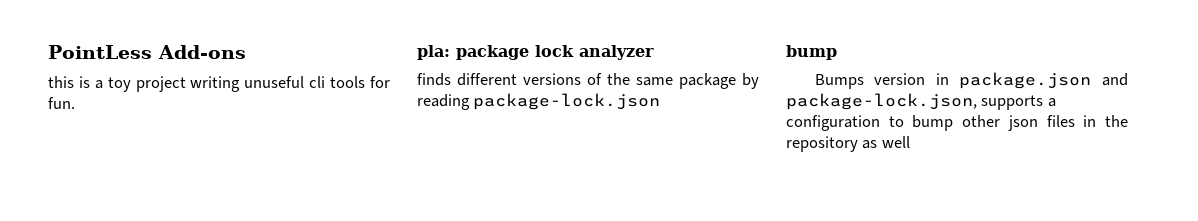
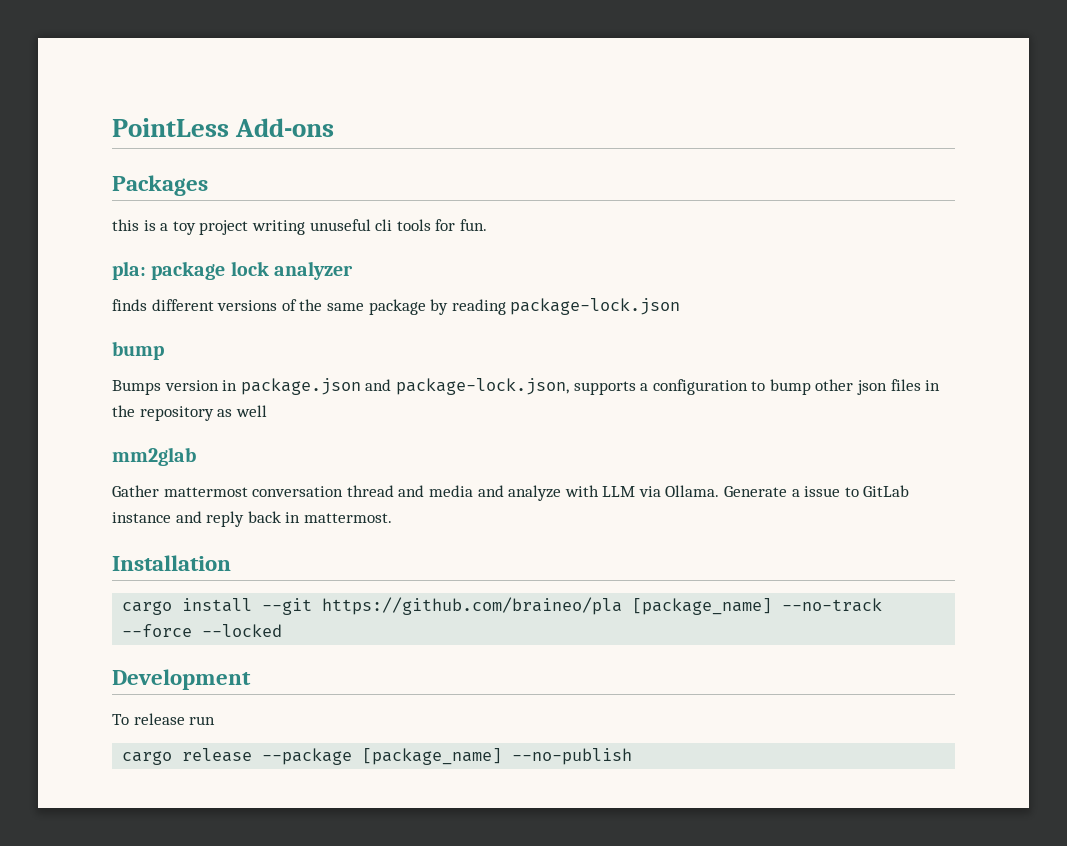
(246, 52) none -> [112,175,208,196] // Packages
(910, 142) none -> [112,447,196,466] [112,485,910,501] [112,511,392,527] [112,555,231,571] [122,597,883,615] [122,624,283,637] [112,669,251,690] [112,713,216,725] [122,748,633,765] // mm2glab // Gather mattermost conversation thread and media and analyze with LLM via Ollama. Generate a issue to GitLab instance and reply back in mattermost. // Installation // cargo install --git https://github.com/braineo/pla [package_name] --no-track --force --locked // Development // To release run // cargo release --package [package_name] --no-publish

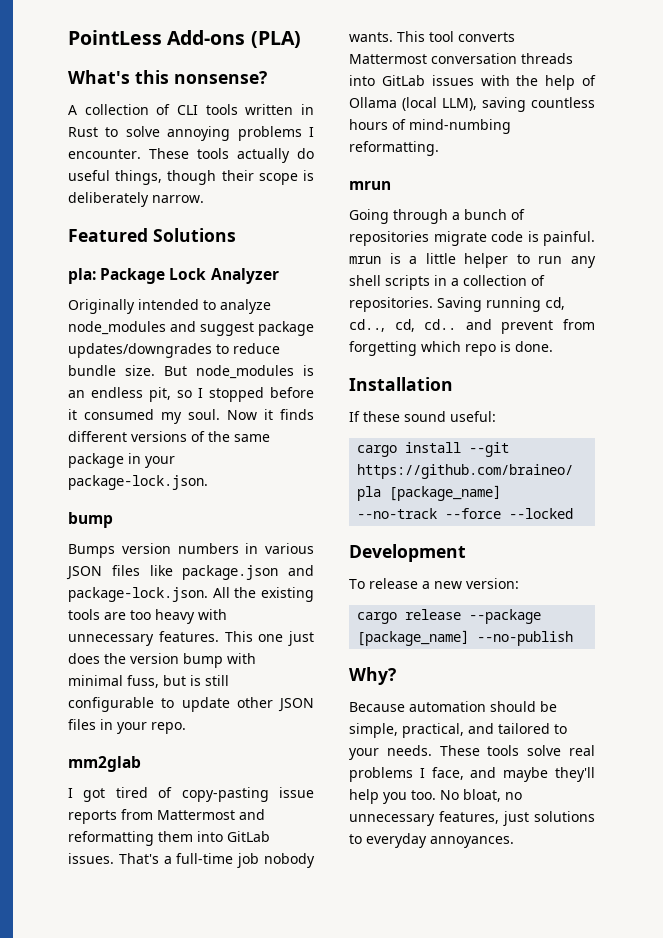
[112,175,208,196] [112,219,487,235] [112,261,353,280] // Packages // this is a toy project writing unuseful cli tools for fun. // pla: package lock analyzer // -> [250,31,301,48] [68,70,267,84] [68,104,314,115] [68,126,314,141] [68,148,314,163] [68,170,314,185] [68,192,204,207] [68,228,236,242] [68,268,279,284] [68,299,271,314] [68,321,314,336] [68,343,280,358] [68,365,314,379] [68,387,314,402] [68,409,273,424] (PLA) // What's this nonsense? // A collection of CLI tools written in Rust to solve annoying problems I encounter. These tools actually do useful things, though their scope is deliberately narrow. // Featured Solutions // pla: Package Lock Analyzer // Originally intended to analyze node_modules and suggest package updates/downgrades to reduce bundle size. But node_modules is an endless pit, so I stopped before it consumed my soul. Now it
[430,298,681,315] by reading package-lock.json -> [128,453,175,468] [68,475,208,490] in your package-lock.json.
[222,378,941,395] [112,405,267,421] [112,447,196,466] [112,485,910,501] [112,511,392,527] [112,555,231,571] in package.json and package-lock.json, supports a configuration to bump other json files in the repository as well // mm2glab // Gather mattermost conversation thread and media and analyze with LLM via Ollama. Generate a issue to GitLab instance and reply back in mattermost. // Installation -> [177,543,314,554] [66,565,314,580] [68,587,314,602] [68,609,227,624] [68,631,314,646] [68,653,256,668] [68,675,229,688] [68,697,314,712] [68,719,186,734] [68,756,141,772] [68,787,314,802] [68,809,265,824] [68,831,270,846] [68,853,315,868] [349,31,515,42] [349,53,573,64] [349,75,596,90] [349,97,595,112] [349,119,511,134] [349,141,439,156] [349,181,391,190] [349,209,525,224] [349,231,595,246] [349,253,596,268] [349,275,545,290] [349,297,565,312] [349,319,595,334] [349,341,553,356] [349,377,453,391] [349,411,496,422] numbers in various JSON files like package.json and package-lock.json. All the existing tools are too heavy with unnecessary features. This one just does the version bump with minimal fuss, but is still configurable to update other JSON files in your repo. // mm2glab // I got tired of copy-pasting issue reports from Mattermost and reformatting them into GitLab issues. That's a full-time job nobody wants. This tool converts Mattermost conversation threads into GitLab issues with the help of Ollama (local LLM), saving countless hours of mind-numbing reformatting. // mrun // Going through a bunch of repositories migrate code is painful. mrun is a little helper to run any shell scripts in a collection of repositories. Saving running cd, cd.., cd, cd.. and prevent from forgetting which repo is done. // Installation // If these sound useful:
[189,716,216,725] run -> [422,578,519,589] a new version:
(633, 756) none -> [349,667,396,685] [349,701,557,712] [349,723,567,738] [349,745,595,760] [349,767,595,782] [349,789,522,804] [349,811,595,826] [349,833,514,848] // Why? // Because automation should be simple, practical, and tailored to your needs. These tools solve real problems I face, and maybe they'll help you too. No bloat, no unnecessary features, just solutions to everyday annoyances.

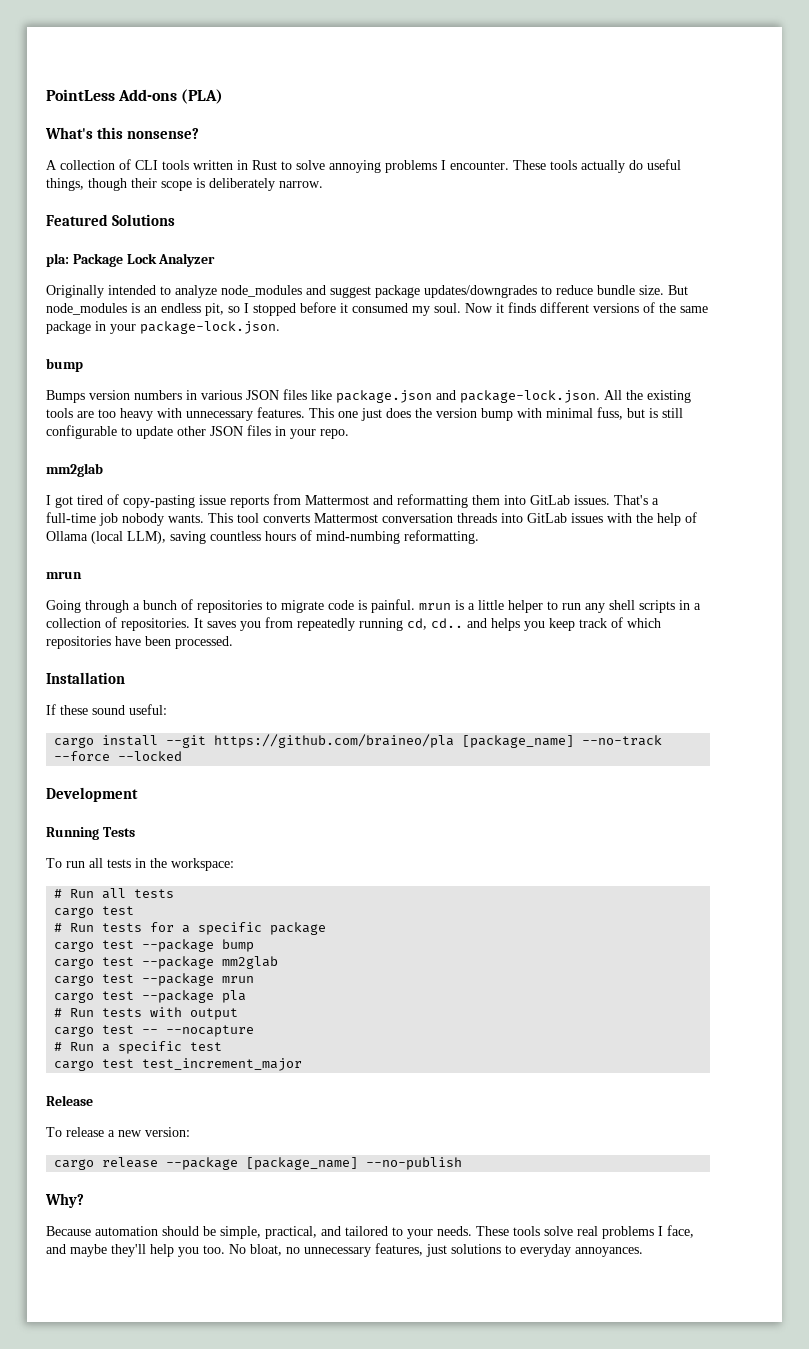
(429, 238) none -> [266,601,277,610] to
[437,297,565,312] [349,319,595,334] [349,341,553,356] Saving running cd, cd.., cd, cd.. and prevent from forgetting which repo is done. -> [194,617,661,631] [46,636,233,649] It saves you from repeatedly running cd, cd.. and helps you keep track of which repositories have been processed.
(466, 553) none -> [46,827,135,840] [46,858,234,871] [54,888,175,899] [54,906,135,918] [54,922,327,935] [54,939,255,952] [54,956,279,969] [54,973,255,986] [54,990,247,1003] [54,1007,239,1020] [54,1025,255,1037] [54,1041,223,1054] [54,1058,303,1071] [46,1095,93,1106] // Running Tests // To run all tests in the workspace: // # Run all tests // cargo test // # Run tests for a specific package // cargo test --package bump // cargo test --package mm2glab // cargo test --package mrun // cargo test --package pla // # Run tests with output // cargo test -- --nocapture // # Run a specific test // cargo test test_increment_major // Release

